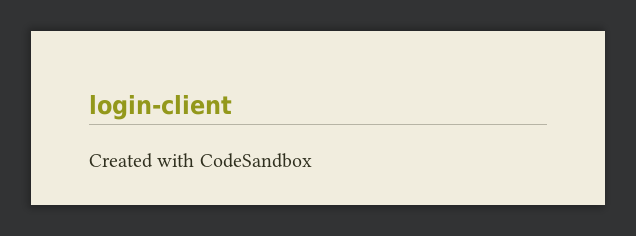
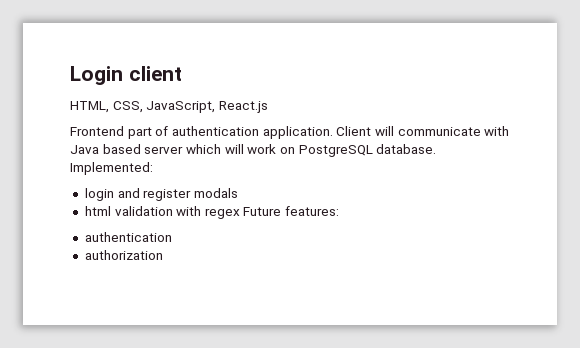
[89,95,232,120] [89,153,312,168] login-client // Created with CodeSandbox -> [70,66,182,85] [70,101,268,113] [70,126,510,139] [70,144,437,157] [70,162,153,175] [84,188,238,201] [84,206,340,219] [84,232,172,242] [84,250,163,260] Login client // HTML, CSS, JavaScript, React.js // Frontend part of authentication application. Client will communicate with Java based server which will work on PostgreSQL database. Implemented: // login and register modals // html validation with regex Future features: // authentication // authorization

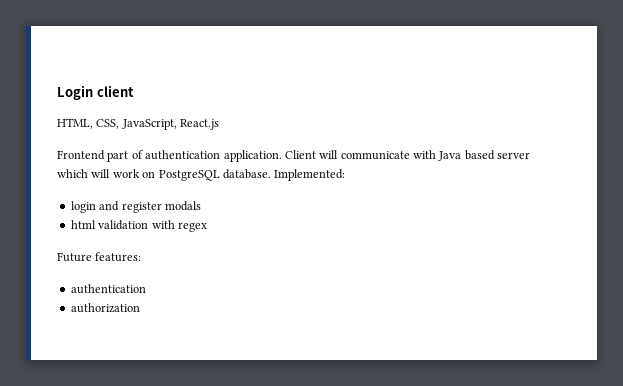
(240, 213) none -> (207, 227) //

